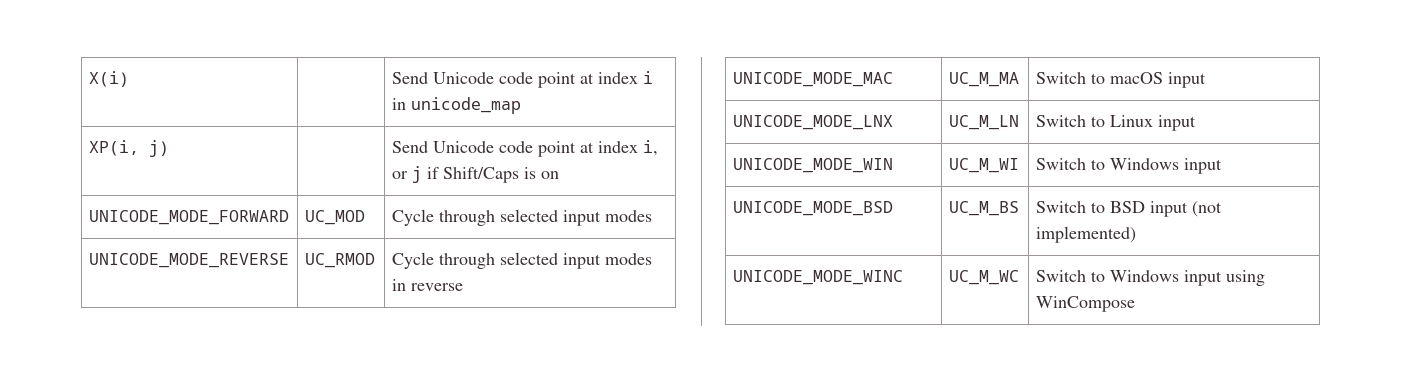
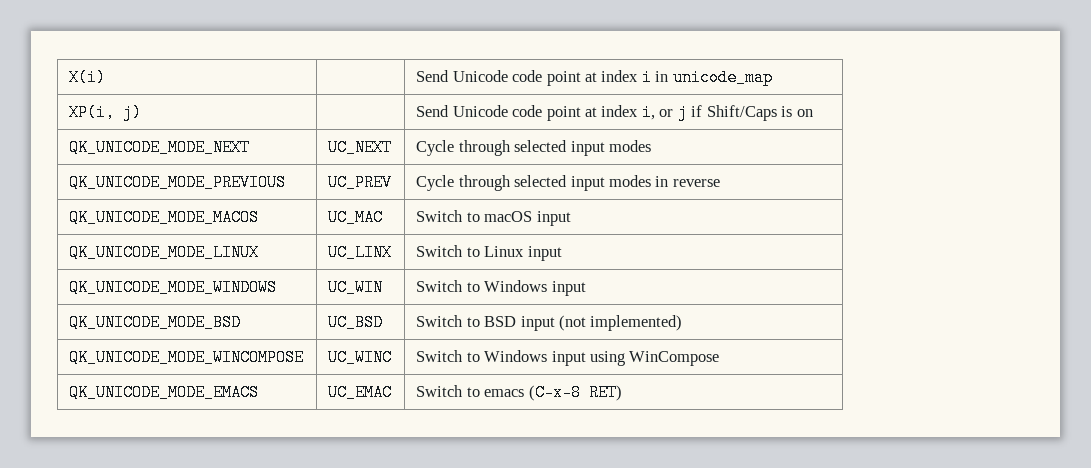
[88,210,289,225] [304,210,365,225] UNICODE_MODE_FORWARD | UC_MOD -> [69,139,251,156] [328,139,393,156] QK_UNICODE_MODE_NEXT | UC_NEXT
[88,253,289,268] [304,253,375,268] UNICODE_MODE_REVERSE | UC_RMOD -> [69,174,287,191] [328,174,393,191] QK_UNICODE_MODE_PREVIOUS | UC_PREV
[732,72,893,87] [948,72,1019,87] UNICODE_MODE_MAC | UC_M_MA -> [69,209,260,226] [328,209,384,226] QK_UNICODE_MODE_MACOS | UC_MAC
[732,115,893,130] [948,115,1019,130] UNICODE_MODE_LNX | UC_M_LN -> [69,244,260,261] [328,244,393,261] QK_UNICODE_MODE_LINUX | UC_LINX
[732,158,893,173] [948,158,1019,173] UNICODE_MODE_WIN | UC_M_WI -> [69,279,278,296] [328,279,384,296] QK_UNICODE_MODE_WINDOWS | UC_WIN
[732,201,893,216] [948,201,1019,216] UNICODE_MODE_BSD | UC_M_BS -> [69,314,242,331] [328,314,384,331] QK_UNICODE_MODE_BSD | UC_BSD
[732,270,903,285] [948,270,1019,285] UNICODE_MODE_WINC | UC_M_WC -> [69,349,305,366] [328,349,393,366] QK_UNICODE_MODE_WINCOMPOSE | UC_WINC
(1135, 304) none -> [69,384,260,401] [328,384,393,401] [416,384,622,401] // QK_UNICODE_MODE_EMACS | UC_EMAC | Switch to emacs (C-x-8 RET)

